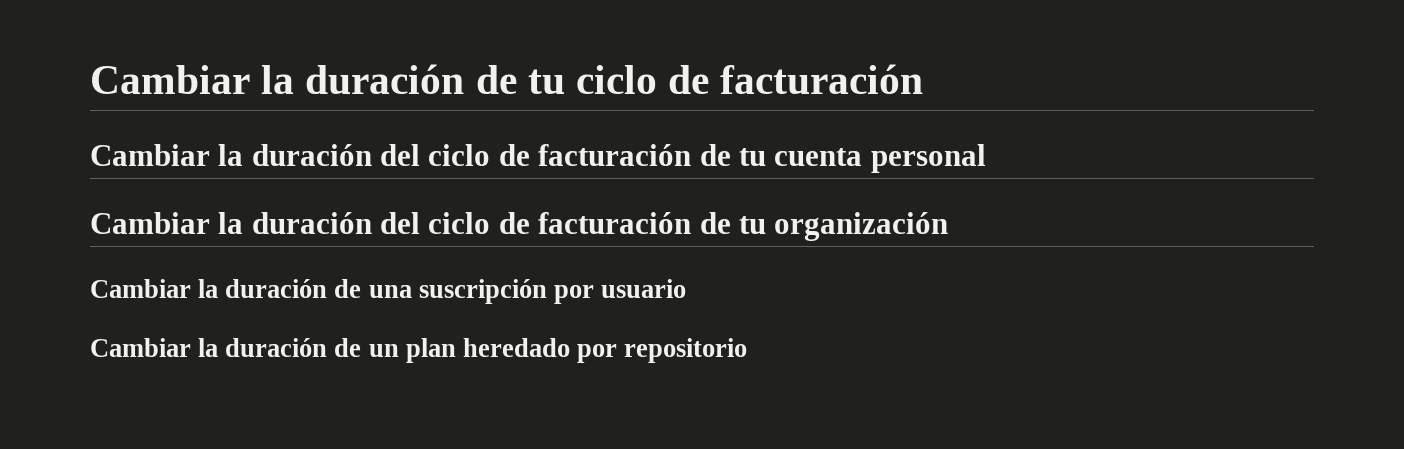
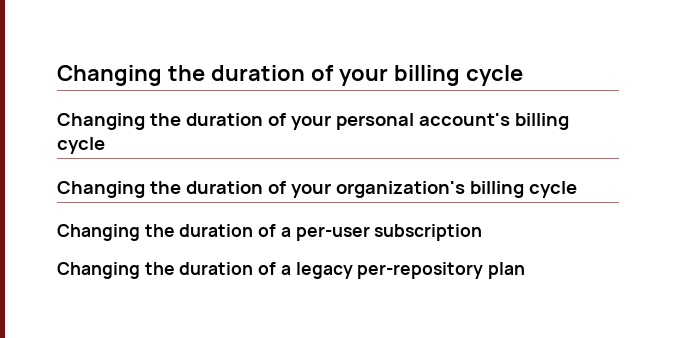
[90,64,924,94] [90,144,986,173] [90,212,949,241] [90,279,687,304] [90,338,748,363] Cambiar la duración de tu ciclo de facturación // Cambiar la duración del ciclo de facturación de tu cuenta personal // Cambiar la duración del ciclo de facturación de tu organización // Cambiar la duración de una suscripción por usuario // Cambiar la duración de un plan heredado por repositorio -> [57,65,523,86] [57,113,569,130] [57,137,105,154] [57,181,577,198] [57,224,483,241] [57,262,526,279] Changing the duration of your billing cycle // Changing the duration of your personal account's billing cycle // Changing the duration of your organization's billing cycle // Changing the duration of a per-user subscription // Changing the duration of a legacy per-repository plan

